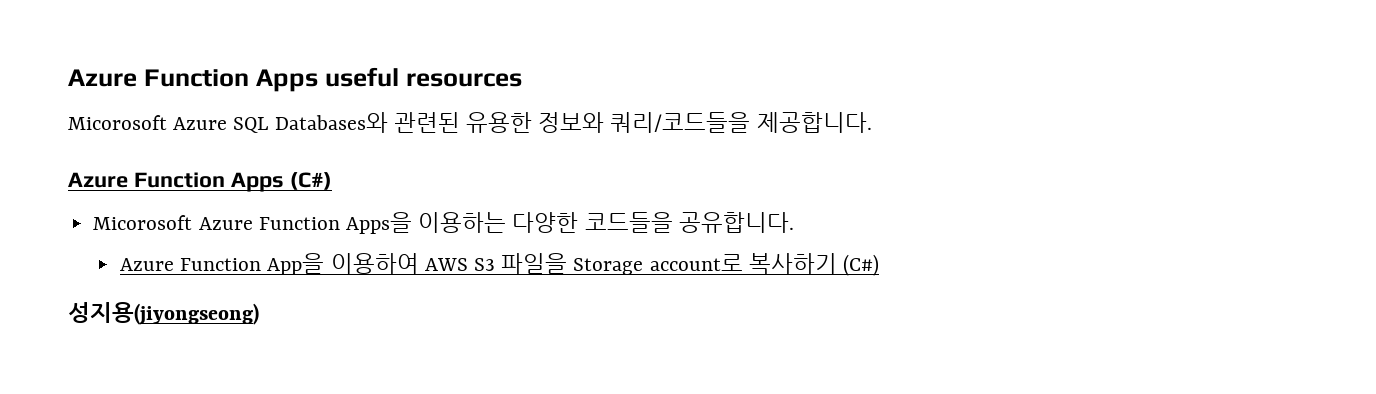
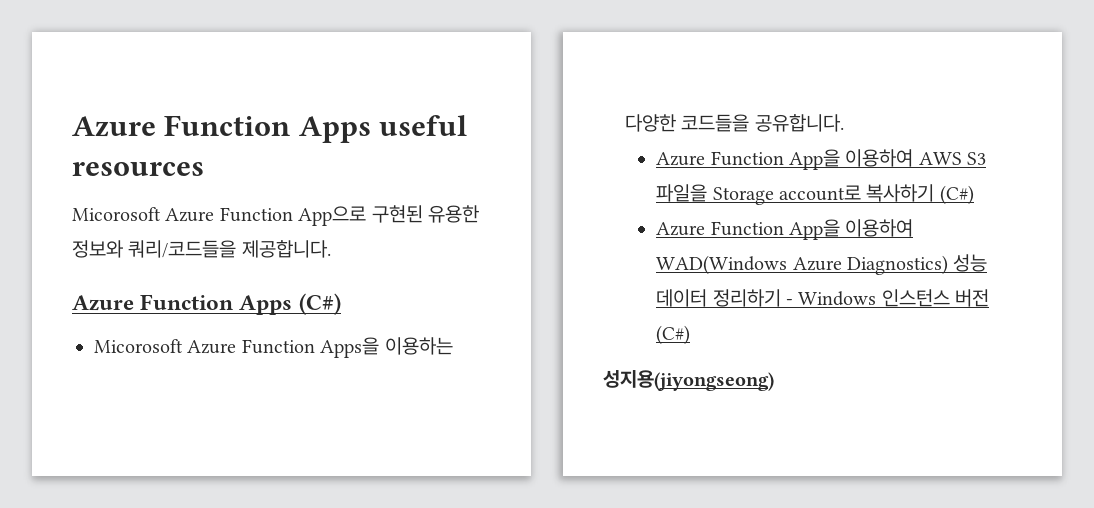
[233,112,460,133] SQL Databases와 관련된 -> [219,205,423,226] Function App으로 구현된
(880, 265) none -> [656,219,914,240] [656,254,988,275] [656,289,990,307] [656,325,691,345] // Azure Function App을 이용하여 WAD(Windows Azure Diagnostics) 성능 데이터 정리하기 - Windows 인스턴스 버전 (C#)

